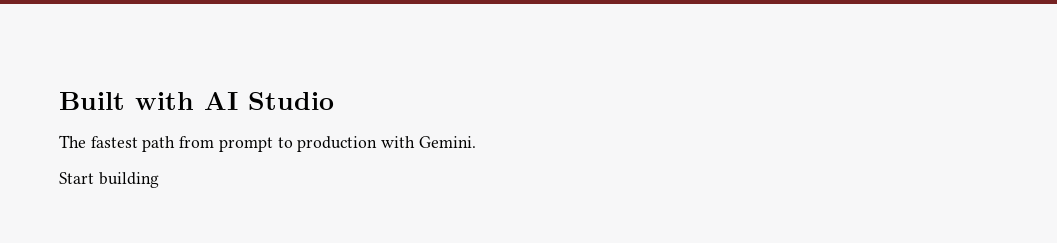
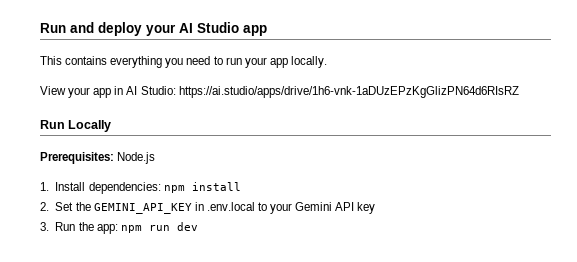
[59,92,334,110] [59,135,476,152] [59,172,159,188] Built with AI Studio // The fastest path from prompt to production with Gemini. // Start building -> [40,22,267,36] [40,56,327,68] [40,86,519,98] [40,120,112,132] [40,152,156,164] [40,182,241,194] [40,202,376,214] [40,222,198,234] Run and deploy your AI Studio app // This contains everything you need to run your app locally. // View your app in AI Studio: https://ai.studio/apps/drive/1h6-vnk-1aDUzEPzKgGlizPN64d6RIsRZ // Run Locally // Prerequisites: Node.js // 1. Install dependencies: npm install // 2. Set the GEMINI_API_KEY in .env.local to your Gemini API key // 3. Run the app: npm run dev

